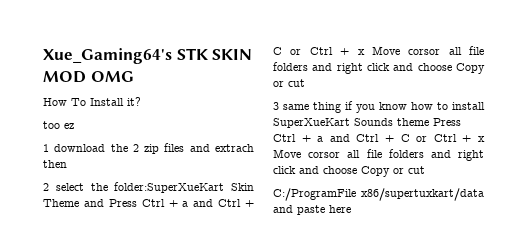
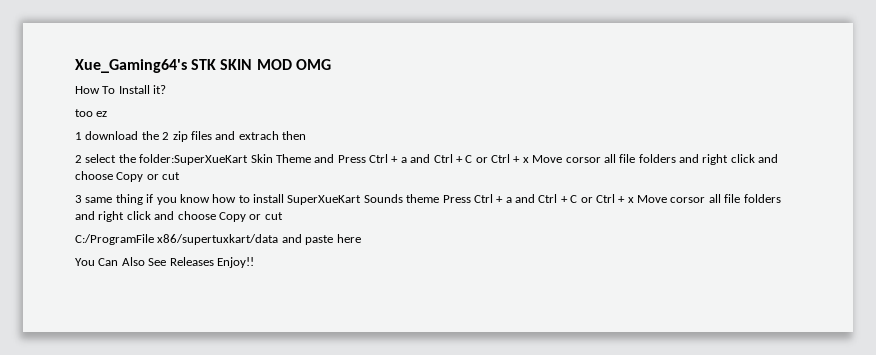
(351, 209) none -> [75,257,254,268] // You Can Also See Releases Enjoy!!

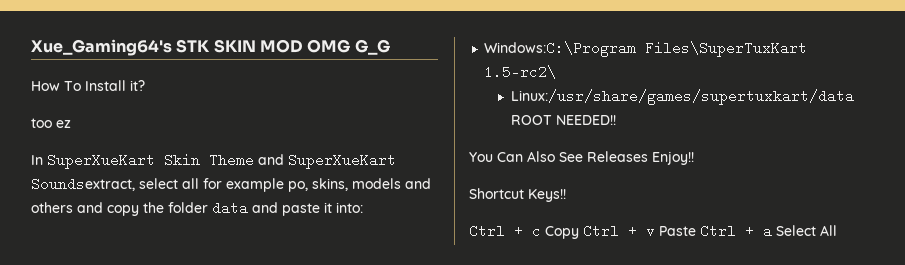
(331, 64) none -> [354,39,390,55] G_G
[75,131,306,142] [75,154,779,165] [75,171,181,182] [75,194,781,205] [75,211,283,222] [75,234,361,245] 1 download the 2 zip files and extrach then // 2 select the folder:SuperXueKart Skin Theme and Press Ctrl + a and Ctrl + C or Ctrl + x Move corsor all file folders and right click and choose Copy or cut // 3 same thing if you know how to install SuperXueKart Sounds theme Press Ctrl + a and Ctrl + C or Ctrl + x Move corsor all file folders and right click and choose Copy or cut // C:/ProgramFile x86/supertuxkart/data and paste here -> [31,153,396,169] [31,177,431,192] [31,201,363,216] [484,41,808,57] [484,65,557,79] [510,89,854,105] [510,115,616,125] In SuperXueKart Skin Theme and SuperXueKart Soundsextract, select all for example po, skins, models and others and copy the folder data and paste it into: // Windows:C:\Program Files\SuperTuxKart 1.5-rc2\ // Linux:/usr/share/games/supertuxkart/data ROOT NEEDED!!
(254, 262) none -> [469,188,566,202] [469,224,837,239] // Shortcut Keys!! // Ctrl + c Copy Ctrl + v Paste Ctrl + a Select All

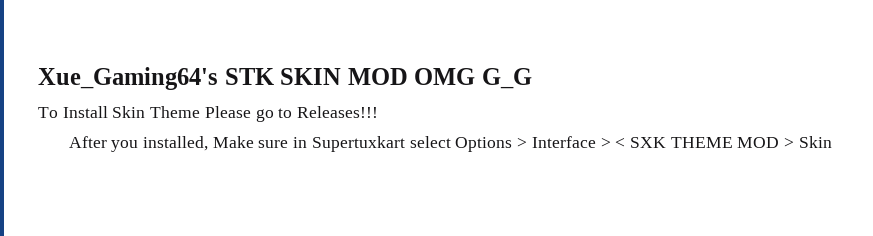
[31,81,60,91] How -> (533, 78) none
[130,80,145,91] [31,118,71,128] [31,153,396,169] [31,177,431,192] [31,201,363,216] [484,41,808,57] [484,65,557,79] [510,89,854,105] [510,115,616,125] [469,151,694,165] [469,188,566,202] [469,224,837,239] it? // too ez // In SuperXueKart Skin Theme and SuperXueKart Soundsextract, select all for example po, skins, models and others and copy the folder data and paste it into: // Windows:C:\Program Files\SuperTuxKart 1.5-rc2\ // Linux:/usr/share/games/supertuxkart/data ROOT NEEDED!! // You Can Also See Releases Enjoy!! // Shortcut Keys!! // Ctrl + c Copy Ctrl + v Paste Ctrl + a Select All -> [112,106,379,122] [68,136,832,152] Skin Theme Please go to Releases!!! // After you installed, Make sure in Supertuxkart select Options > Interface > < SXK THEME MOD > Skin

